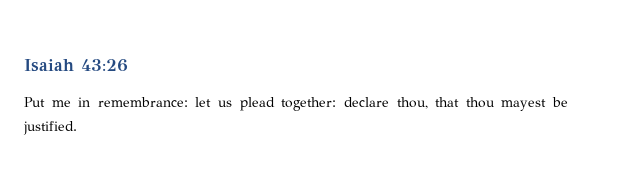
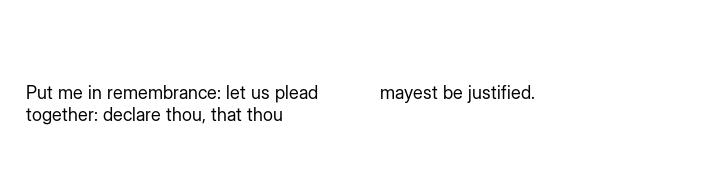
[24,59,128,72] Isaiah 43:26 // -> (26, 92) none

